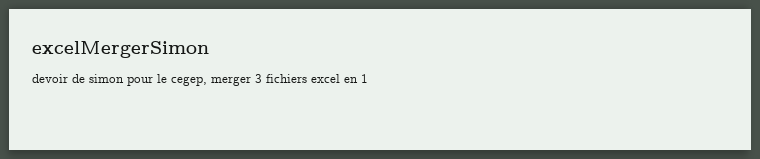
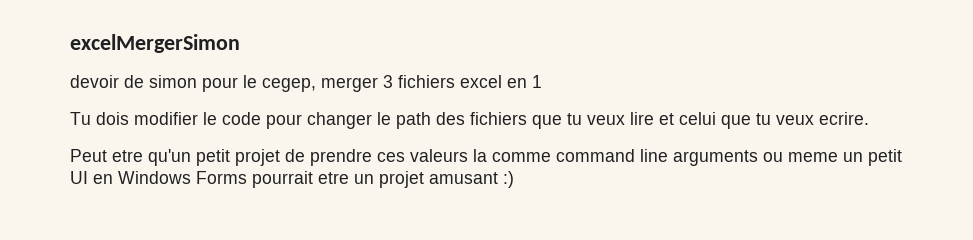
(368, 78) none -> [70,112,869,129] [70,149,902,166] [70,171,514,188] // Tu dois modifier le code pour changer le path des fichiers que tu veux lire et celui que tu veux ecrire. // Peut etre qu'un petit projet de prendre ces valeurs la comme command line arguments ou meme un petit UI en Windows Forms pourrait etre un projet amusant :)

